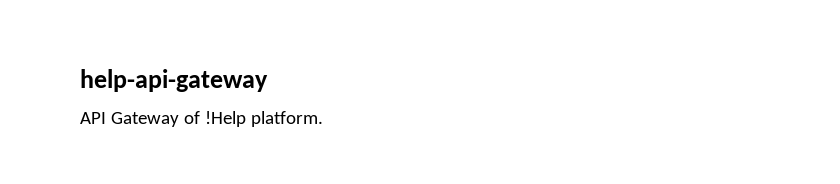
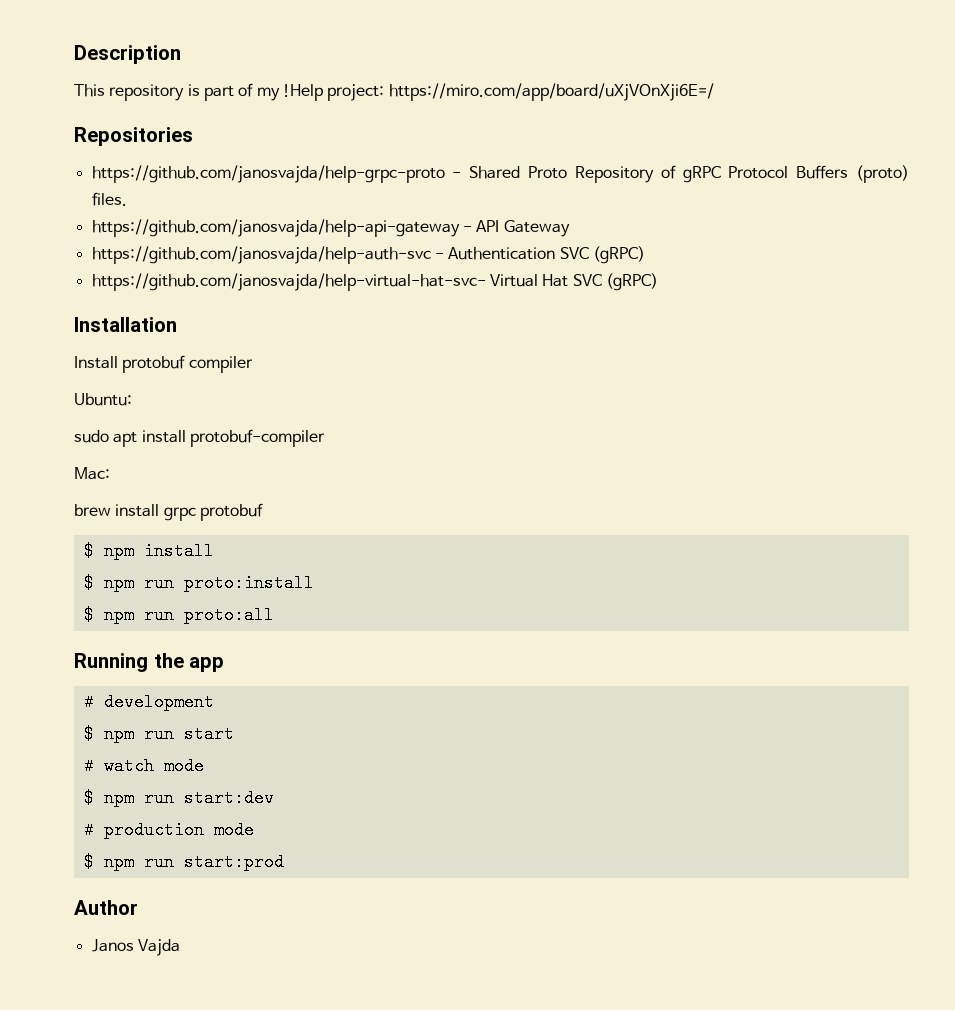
[80,69,268,92] [80,111,323,127] help-api-gateway // API Gateway of !Help platform. -> [74,45,181,64] [74,83,714,101] [74,127,193,146] [91,165,909,183] [91,192,127,206] [91,219,570,237] [91,246,645,264] [91,273,658,291] [74,317,177,332] [74,355,253,373] [74,393,132,406] [74,429,325,447] [74,467,110,480] [74,503,263,521] [83,542,214,560] [83,574,314,592] [83,606,274,624] [74,653,225,672] [83,693,214,711] [83,725,234,743] [83,757,204,775] [83,789,274,807] [83,821,254,839] [83,853,284,871] [74,900,138,915] [91,939,180,956] Description // This repository is part of my !Help project: https://miro.com/app/board/uXjVOnXji6E=/ // Repositories // https://github.com/janosvajda/help-grpc-proto - Shared Proto Repository of gRPC Protocol Buffers (proto) files. // https://github.com/janosvajda/help-api-gateway - API Gateway // https://github.com/janosvajda/help-auth-svc - Authentication SVC (gRPC) // https://github.com/janosvajda/help-virtual-hat-svc- Virtual Hat SVC (gRPC) // Installation // Install protobuf compiler // Ubuntu: // sudo apt install protobuf-compiler // Mac: // brew install grpc protobuf // $ npm install // $ npm run proto:install // $ npm run proto:all // Running the app // # development // $ npm run start // # watch mode // $ npm run start:dev // # production mode // $ npm run start:prod // Author // Janos Vajda

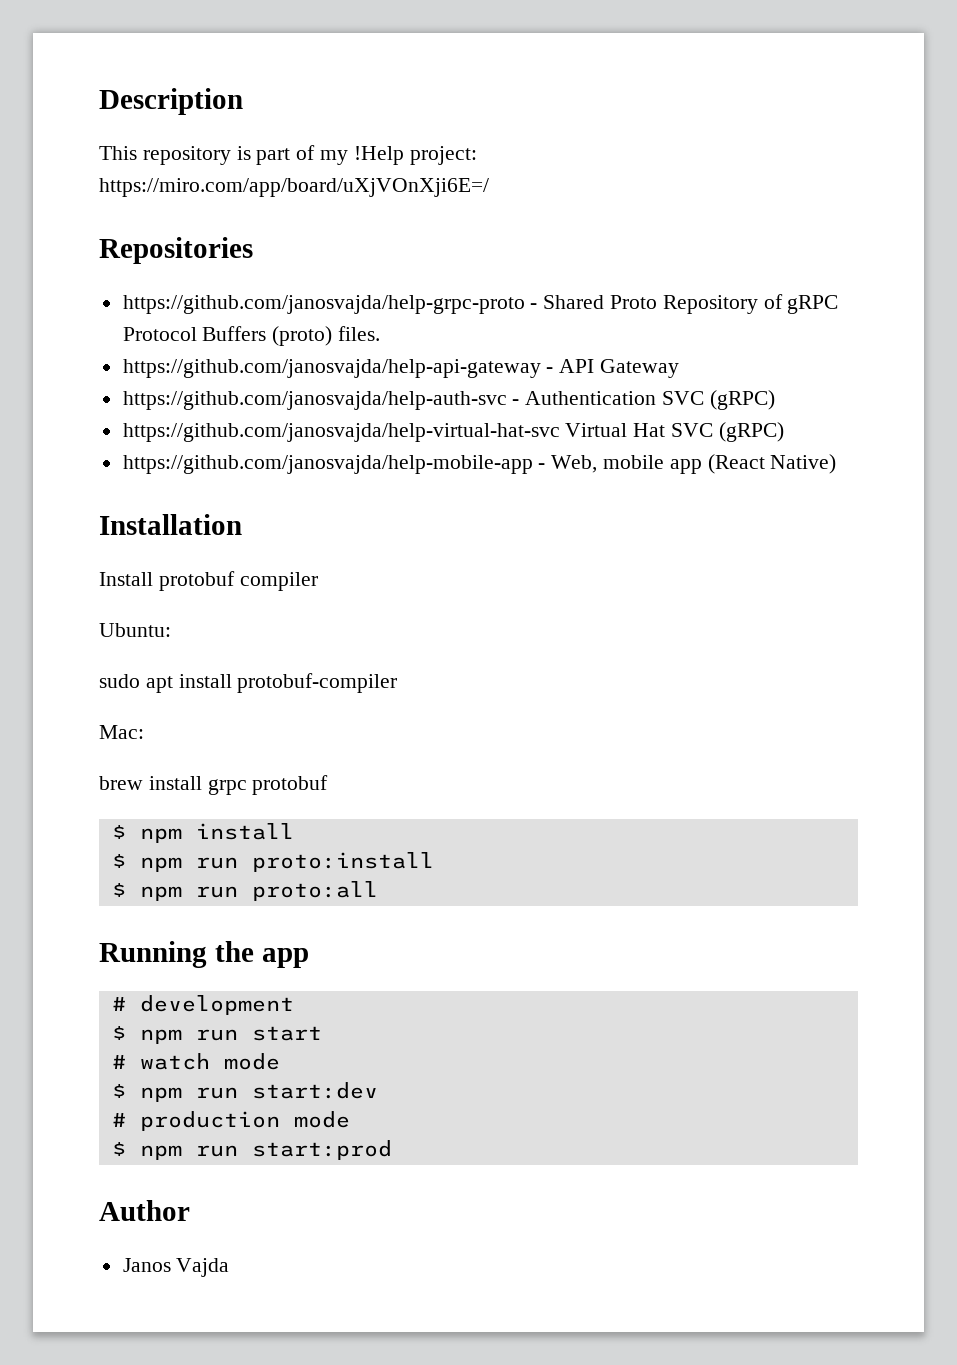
[91,273,486,291] https://github.com/janosvajda/help-virtual-hat-svc- -> [122,423,560,442] https://github.com/janosvajda/help-virtual-hat-svc
(658, 282) none -> [122,454,837,474] // https://github.com/janosvajda/help-mobile-app - Web, mobile app (React Native)

